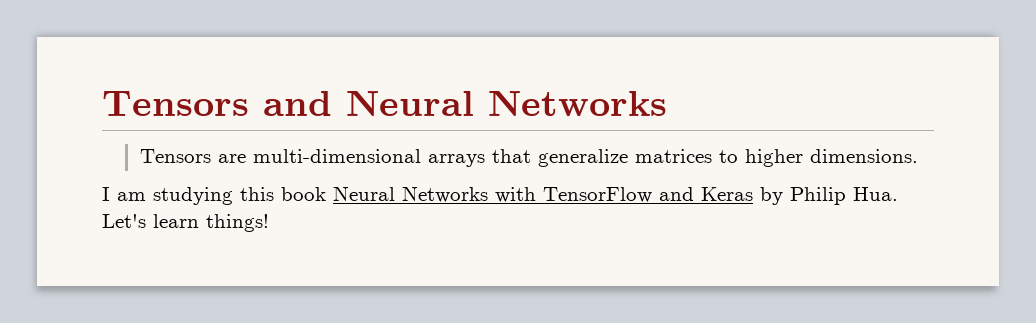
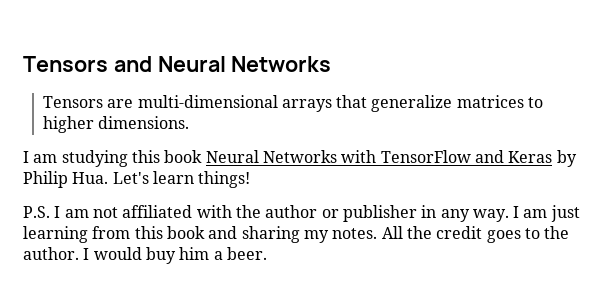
(269, 223) none -> [23,205,580,222] [23,226,570,243] [23,247,267,264] // P.S. I am not affiliated with the author or publisher in any way. I am just learning from this book and sharing my notes. All the credit goes to the author. I would buy him a beer.

